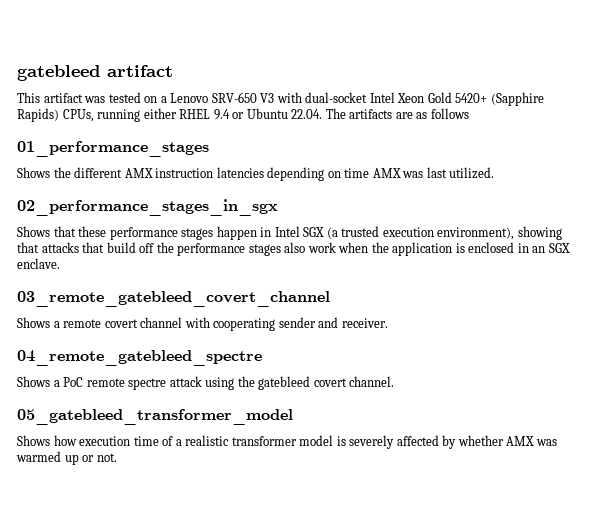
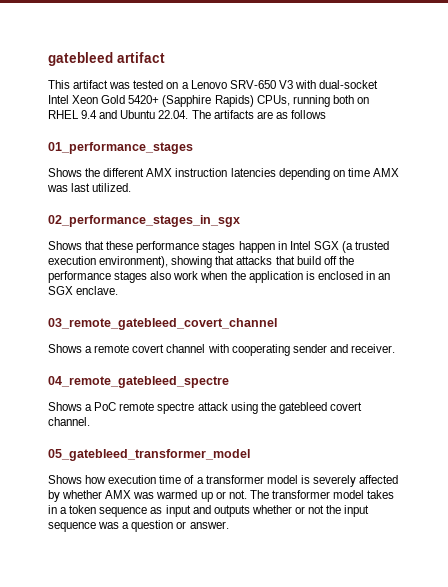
[143,108,177,119] either -> [332,95,369,104] both on
[232,112,245,119] or -> [99,110,118,119] and
[185,435,230,446] realistic -> (204, 480) none
(117, 457) none -> [249,490,395,499] [48,505,370,517] [48,520,229,532] The transformer model takes in a token sequence as input and outputs whether or not the input sequence was a question or answer.

